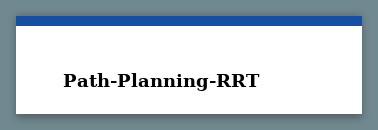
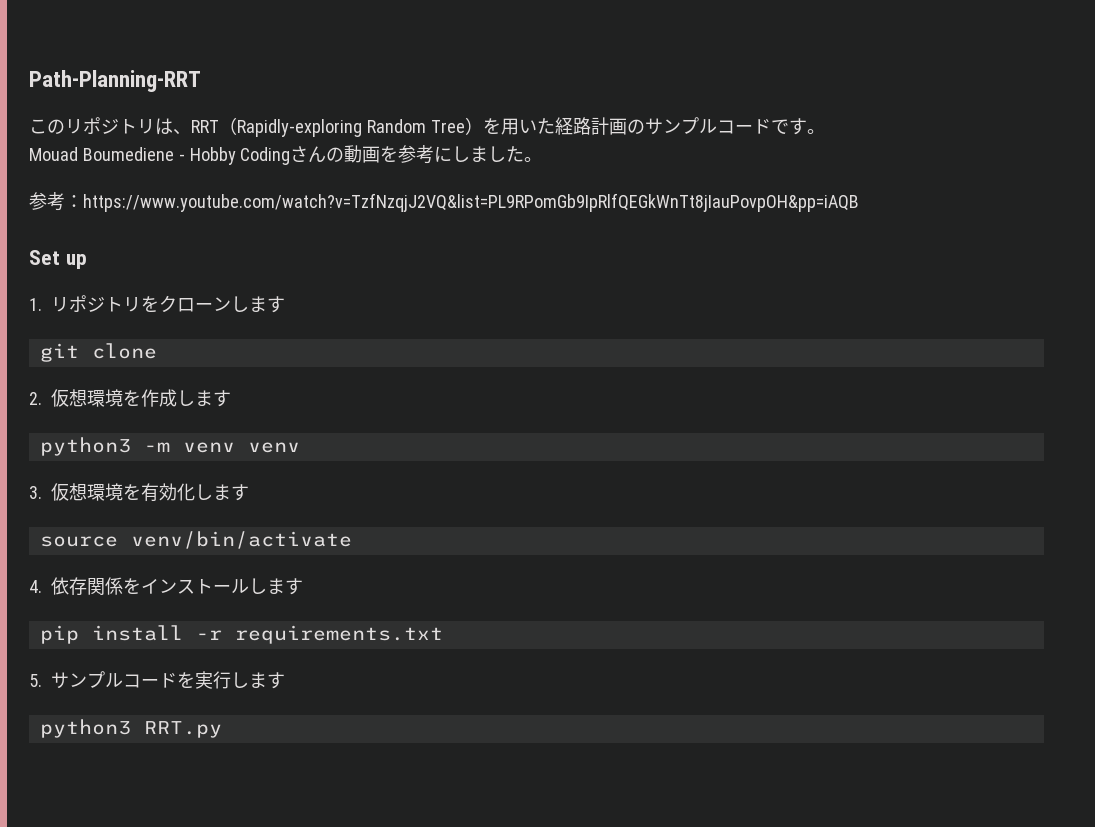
(260, 82) none -> [29,117,825,137] [29,145,543,165] [29,192,859,212] [29,250,87,269] [29,295,285,313] [39,343,157,362] [29,389,231,407] [39,437,300,456] [29,483,249,502] [39,531,352,549] [29,577,303,595] [39,625,443,644] [29,671,285,689] [39,719,222,738] // このリポジトリは、RRT（Rapidly-exploring Random Tree）を用いた経路計画のサンプルコードです。 // Mouad Boumediene - Hobby Codingさんの動画を参考にしました。 // 参考：https://www.youtube.com/watch?v=TzfNzqjJ2VQ&list=PL9RPomGb9IpRlfQEGkWnTt8jIauPovpOH&pp=iAQB // Set up // 1.リポジトリをクローンします // git clone // 2.仮想環境を作成します // python3 -m venv venv // 3.仮想環境を有効化します // source venv/bin/activate // 4.依存関係をインストールします // pip install -r requirements.txt // 5.サンプルコードを実行します // python3 RRT.py

